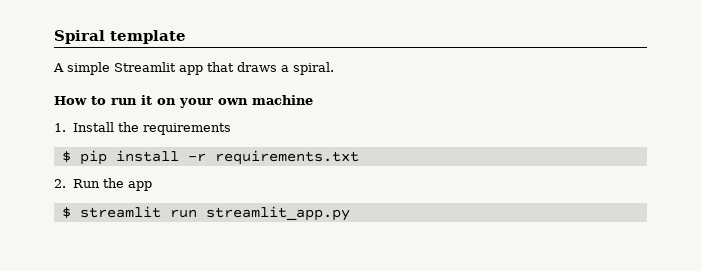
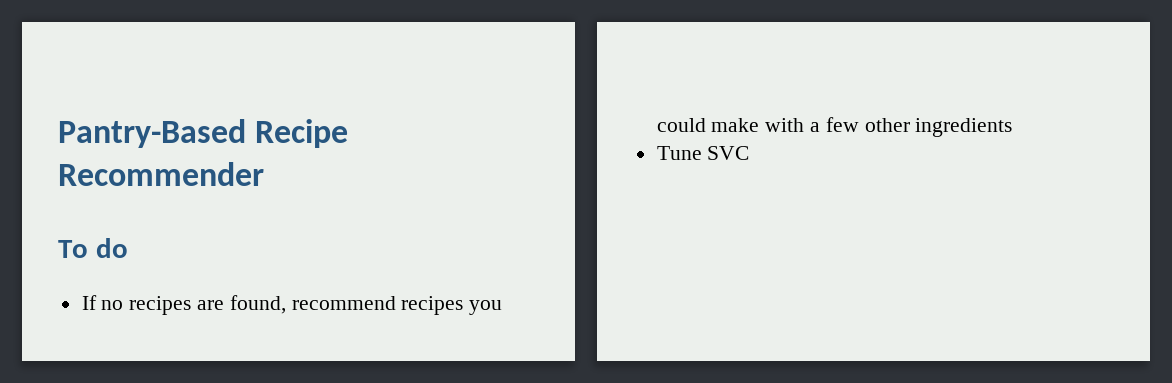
[54,30,186,44] [53,62,334,75] [54,95,313,108] [54,122,232,135] [61,150,359,165] [54,178,153,191] [61,206,350,221] Spiral template // A simple Streamlit app that draws a spiral. // How to run it on your own machine // 1. Install the requirements // $ pip install -r requirements.txt // 2. Run the app // $ streamlit run streamlit_app.py -> [58,119,349,148] [58,162,264,186] [58,238,128,258] [81,295,503,315] [656,117,1013,137] [656,146,750,160] Pantry-Based Recipe Recommender // To do // If no recipes are found, recommend recipes you could make with a few other ingredients // Tune SVC

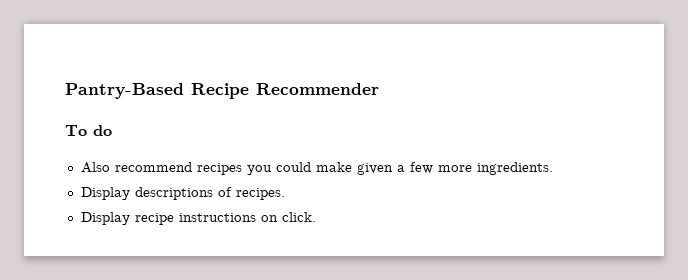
[81,295,286,315] If no recipes are found, -> [80,162,110,173] Also
[765,118,805,132] with -> [356,163,393,175] given
[864,118,1013,137] [656,146,750,160] other ingredients // Tune SVC -> [437,162,553,175] [80,187,285,200] [80,212,316,225] more ingredients. // Display descriptions of recipes. // Display recipe instructions on click.

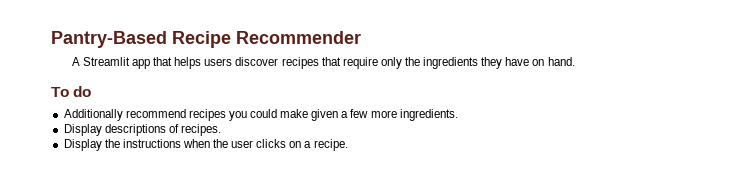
(379, 89) none -> [71,57,575,69] // A Streamlit app that helps users discover recipes that require only the ingredients they have on hand.
[80,162,110,173] Also -> [63,109,123,121] Additionally
[134,212,316,225] recipe instructions on click. -> [104,139,348,151] the instructions when the user clicks on a recipe.

